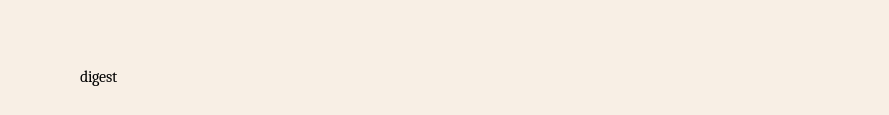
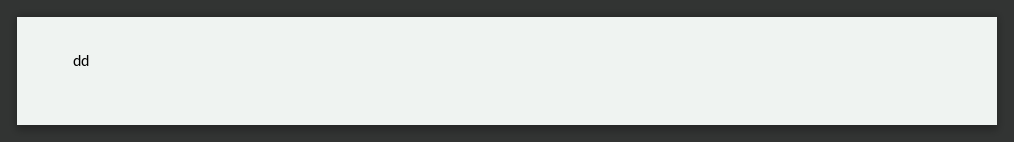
[80,70,118,86] digest -> [73,55,89,66] dd

